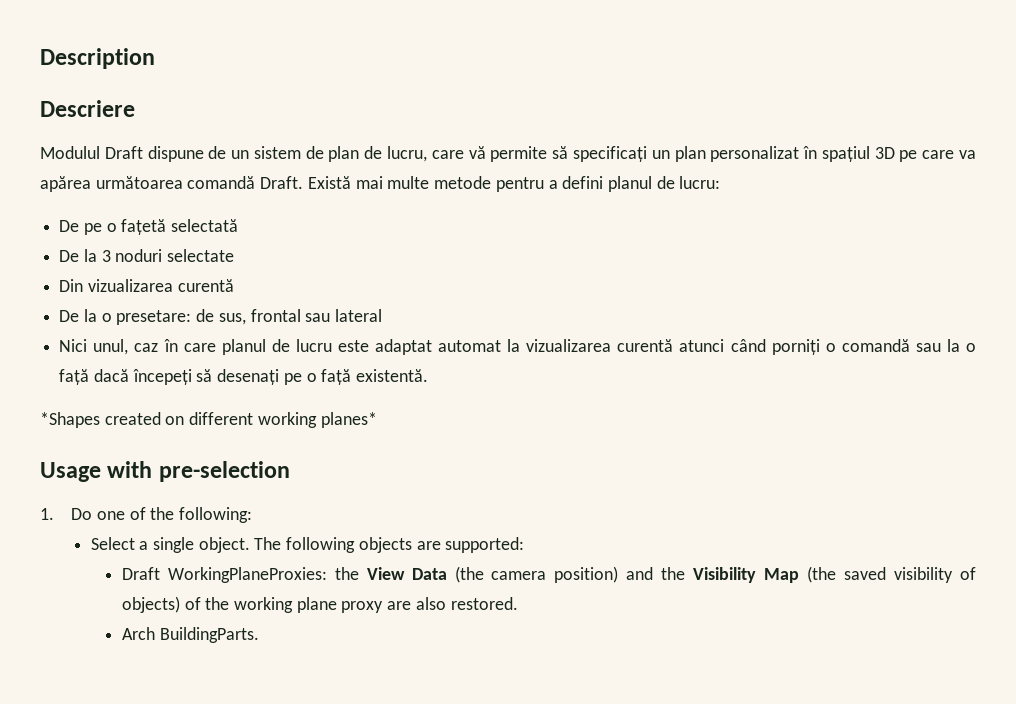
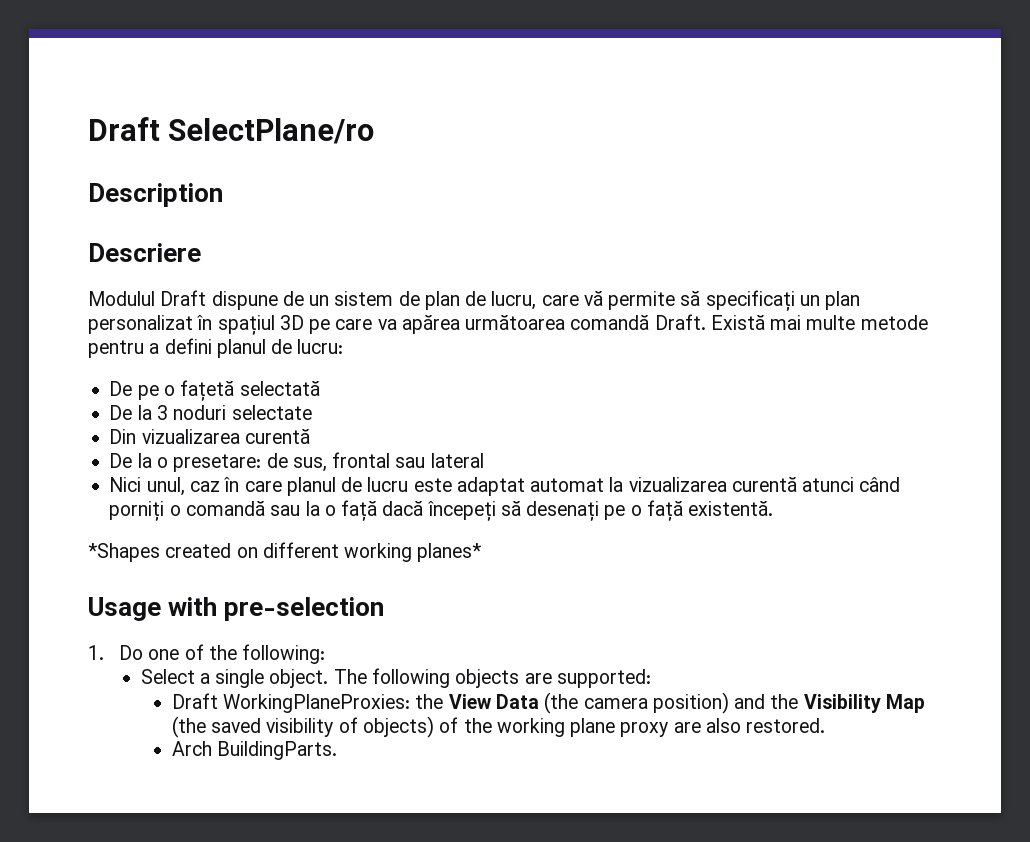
(40, 58) none -> [88,117,375,144] Draft SelectPlane/ro //

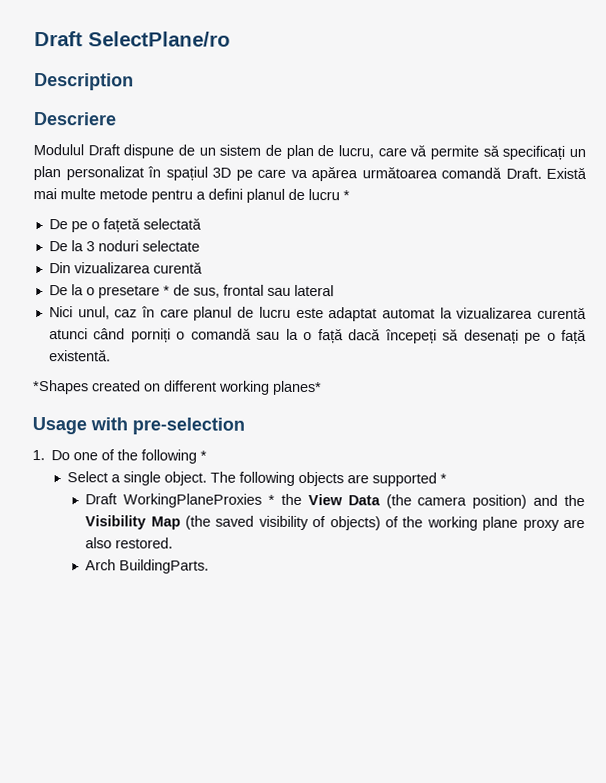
[297,339,344,354] lucru: -> [308,189,350,201] lucru *
[173,454,262,472] presetare: -> [97,285,170,299] presetare *
[242,644,326,664] following: -> [141,449,208,464] following *
[556,669,651,688] [171,693,411,713] supported: // Draft WorkingPlaneProxies: -> [371,472,447,487] [85,493,276,508] supported * // Draft WorkingPlaneProxies *

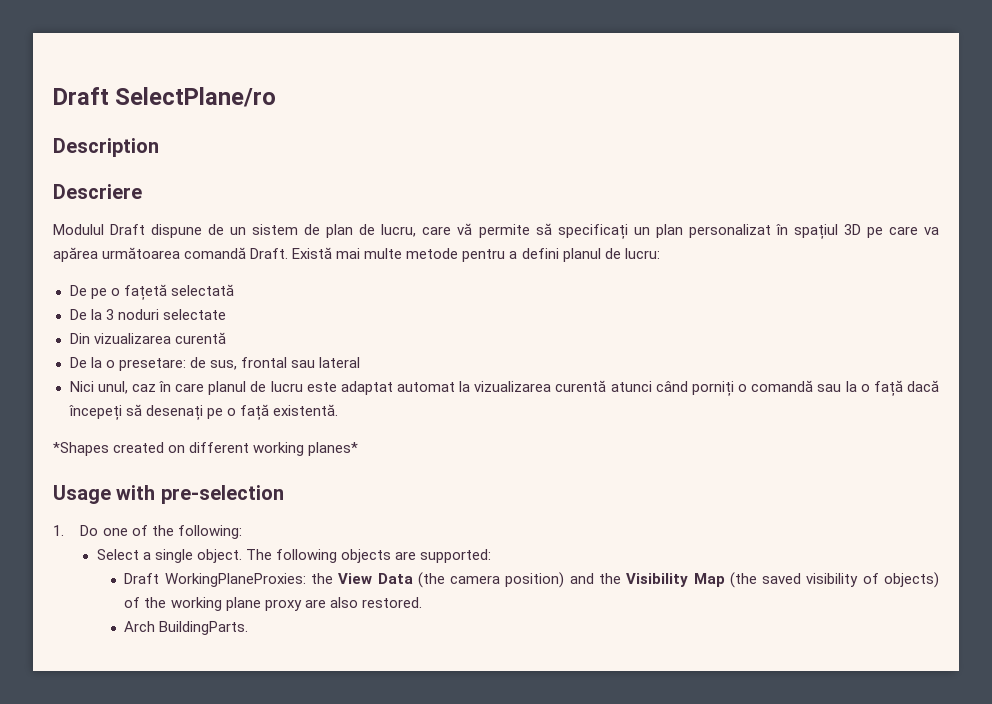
[308,189,350,201] lucru * -> [624,248,660,259] lucru:
[97,285,170,299] presetare * -> [118,358,186,371] presetare:
[141,449,208,464] following * -> [177,525,242,539] following:
[371,472,447,487] [85,493,276,508] supported * // Draft WorkingPlaneProxies * -> [420,549,492,563] [124,573,306,587] supported: // Draft WorkingPlaneProxies:

